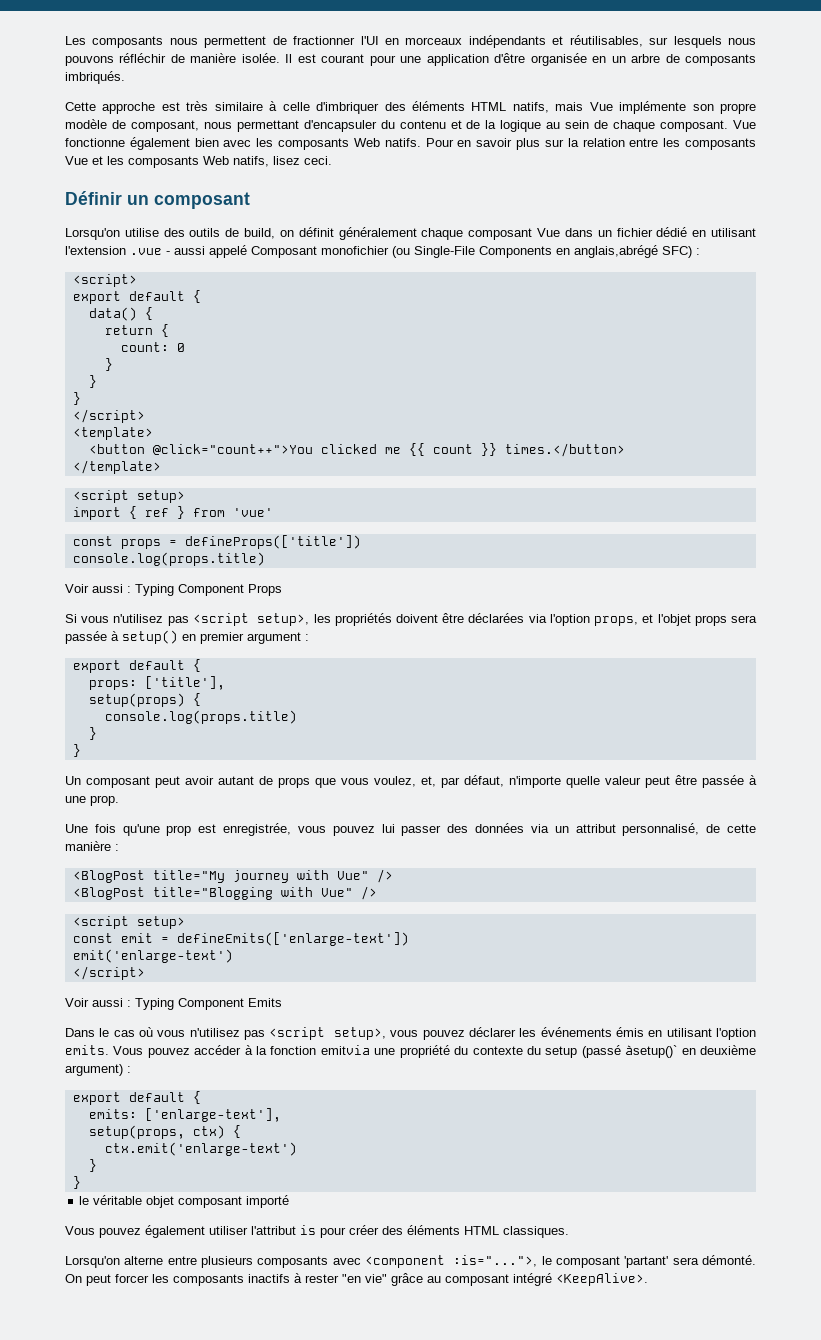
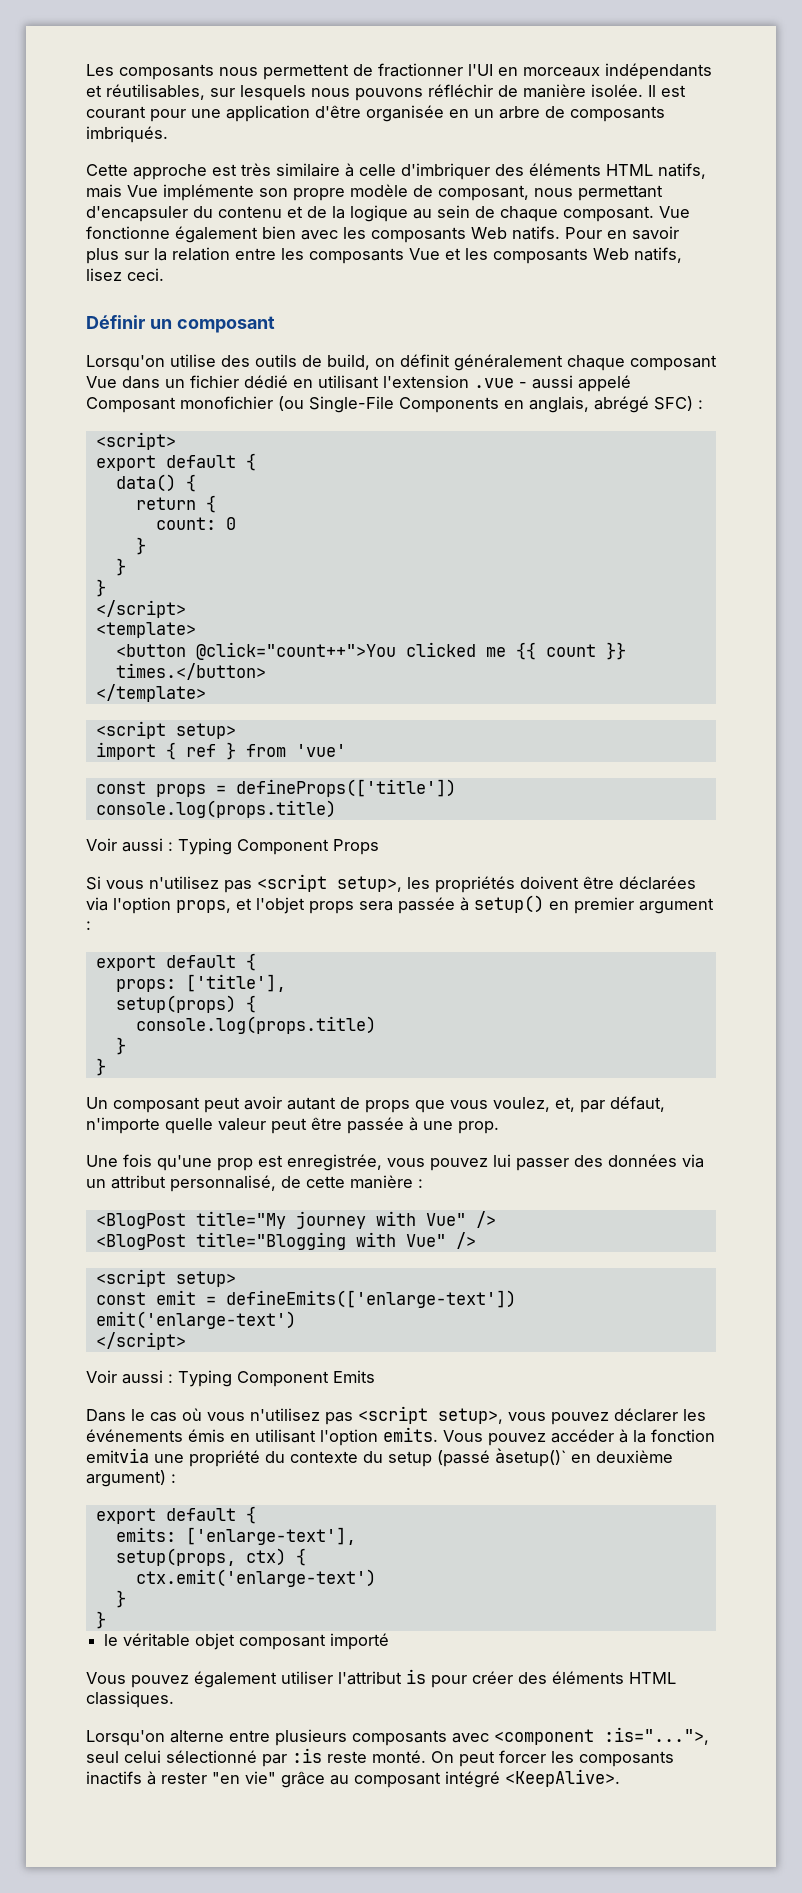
[574,245,658,258] anglais,abrégé -> [529,396,649,413] anglais, abrégé
[541,1255,756,1268] le composant 'partant' sera démonté. -> [86,1748,426,1767] seul celui sélectionné par :is reste monté.

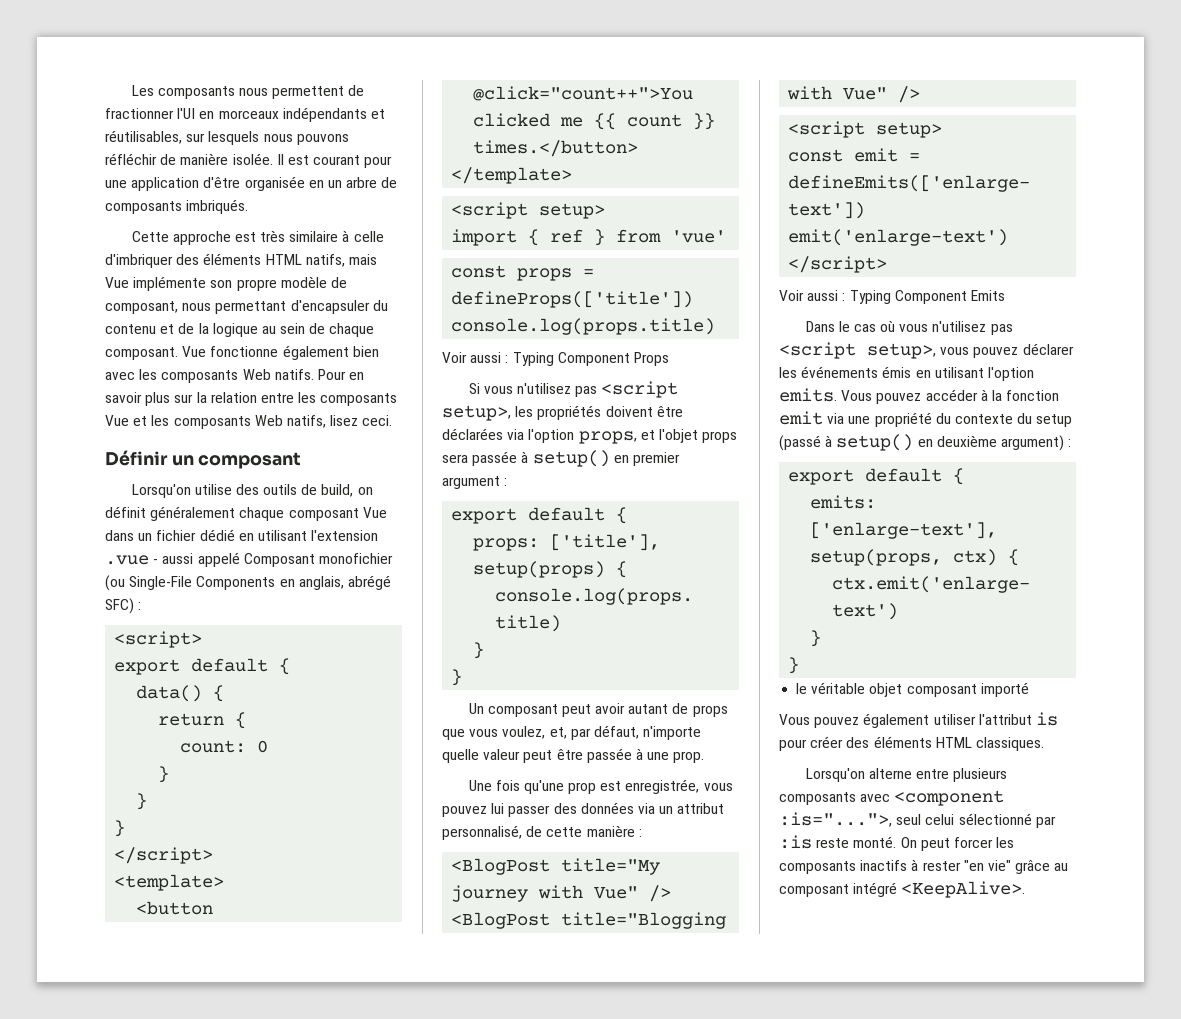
[86,1448,149,1463] emitvia -> [779,411,845,425] emit via
[495,1448,566,1467] àsetup()` -> [825,434,914,451] à setup()

